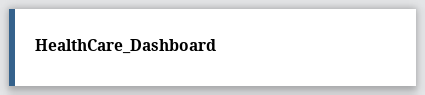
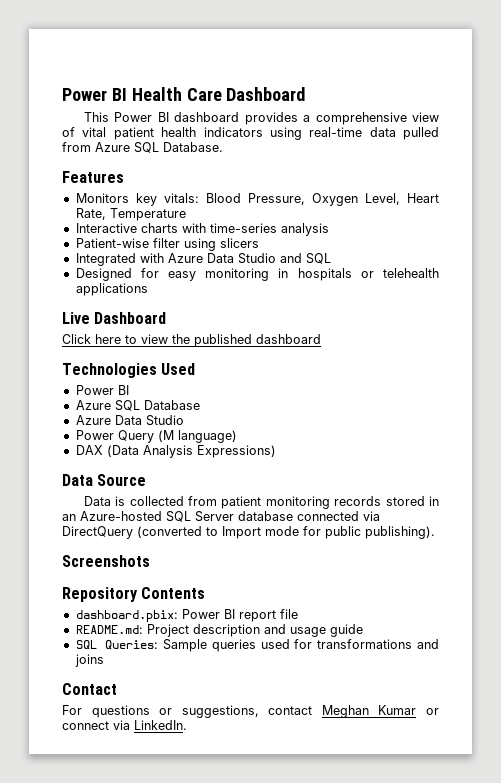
[35,39,216,54] HealthCare_Dashboard -> [62,87,306,101] [83,112,439,125] [62,127,439,140] [62,142,223,153] [62,171,124,183] [75,193,439,206] [75,208,186,221] [75,223,329,236] [75,238,259,251] [75,253,331,266] [75,268,439,281] [75,283,148,296] [62,312,167,324] [62,334,321,347] [62,363,196,378] [75,385,129,395] [75,400,200,411] [75,415,184,426] [75,430,237,443] [75,445,276,458] [62,474,147,486] [83,496,439,509] [62,511,380,522] [62,526,435,539] [62,555,150,567] [62,587,206,602] [75,609,298,622] [75,624,363,637] [75,639,440,652] [74,654,104,667] [62,683,117,695] [62,705,439,718] [62,720,187,730] Power BI Health Care Dashboard // This Power BI dashboard provides a comprehensive view of vital patient health indicators using real-time data pulled from Azure SQL Database. // Features // Monitors key vitals: Blood Pressure, Oxygen Level, Heart Rate, Temperature // Interactive charts with time-series analysis // Patient-wise filter using slicers // Integrated with Azure Data Studio and SQL // Designed for easy monitoring in hospitals or telehealth applications // Live Dashboard // Click here to view the published dashboard // Technologies Used // Power BI // Azure SQL Database // Azure Data Studio // Power Query (M language) // DAX (Data Analysis Expressions) // Data Source // Data is collected from patient monitoring records stored in an Azure-hosted SQL Server database connected via DirectQuery (converted to Import mode for public publishing). // Screenshots // Repository Contents // dashboard.pbix: Power BI report file // README.md: Project description and usage guide // SQL Queries: Sample queries used for transformations and joins // Contact // For questions or suggestions, contact Meghan Kumar or connect via LinkedIn.

